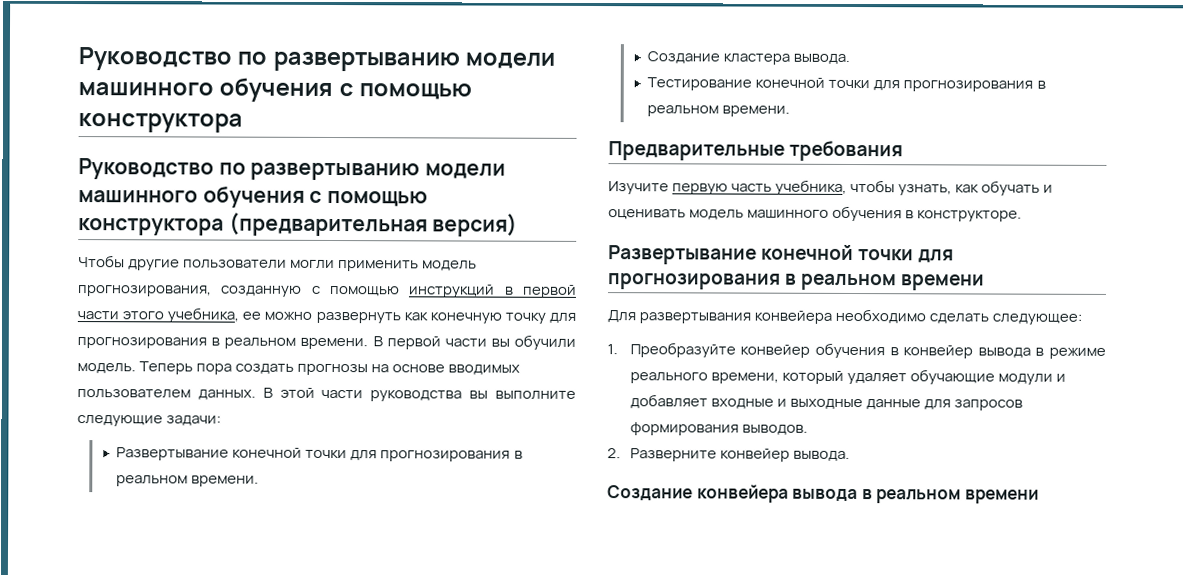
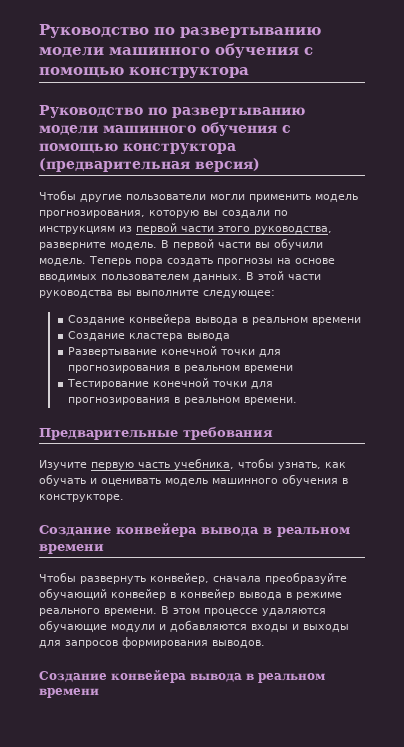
[220,284,577,298] [77,307,576,324] [77,337,369,350] созданную с помощью инструкций в первой части этого учебника, ее можно развернуть как конечную точку для прогнозирования в реальном времени. -> [149,210,288,218] [39,223,332,234] [39,242,157,250] которую вы создали по инструкциям из первой части этого руководства, разверните модель.
[77,415,222,427] [116,447,523,462] [116,475,260,487] [647,51,851,65] следующие задачи: // Развертывание конечной точки для прогнозирования в реальном времени. // Создание кластера вывода. -> [203,290,275,298] [67,314,361,325] [67,331,230,341] [67,346,281,357] [67,365,293,373] следующее: // Создание конвейера вывода в реальном времени // Создание кластера вывода // Развертывание конечной точки для прогнозирования в реальном времени
[608,244,955,265] [608,273,986,291] [607,308,1083,325] [607,342,885,359] Развертывание конечной точки для прогнозирования в реальном времени // Для развертывания конвейера необходимо сделать следующее: // 1. Преобразуйте конвейер обучения -> [39,523,350,537] [39,544,104,554] [39,572,347,584] [39,588,166,600] Создание конвейера вывода в реальном времени // Чтобы развернуть конвейер, сначала преобразуйте обучающий конвейер
[710,369,1067,385] [629,394,921,410] времени, который удаляет обучающие модули и добавляет входные и выходные данные -> [104,606,326,616] [39,620,349,632] времени. В этом процессе удаляются обучающие модули и добавляются входы и выходы
[607,448,850,462] // 2. Разверните конвейер вывода. -> (265, 644) none

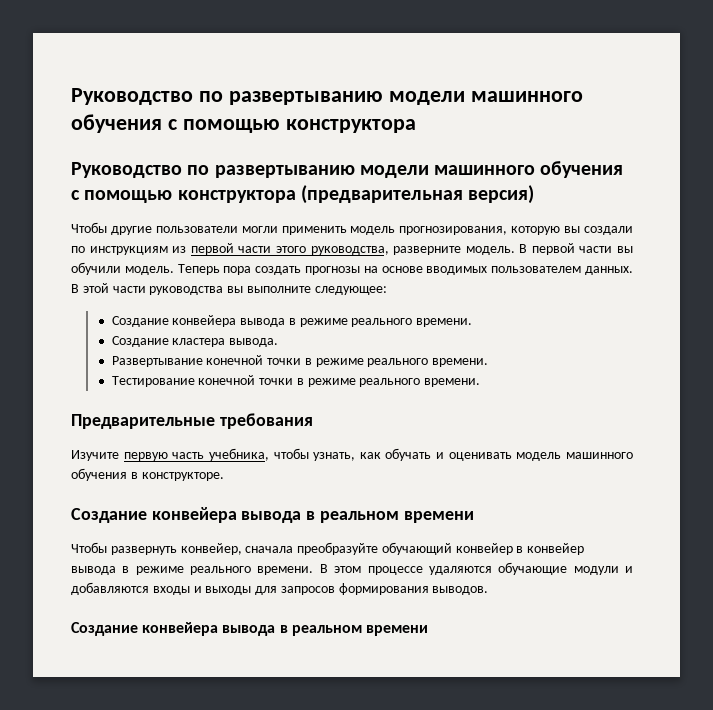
[251,317,361,325] реальном времени -> [299,318,473,327] режиме реального времени.
[186,333,230,341] вывода -> [229,338,279,347] вывода.
[258,349,281,357] [67,365,293,373] для прогнозирования в реальном времени -> [304,358,489,367] в режиме реального времени.
[250,381,273,389] [67,397,240,405] для прогнозирования в реальном -> [296,378,421,387] в режиме реального

